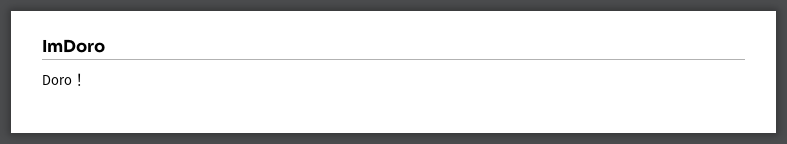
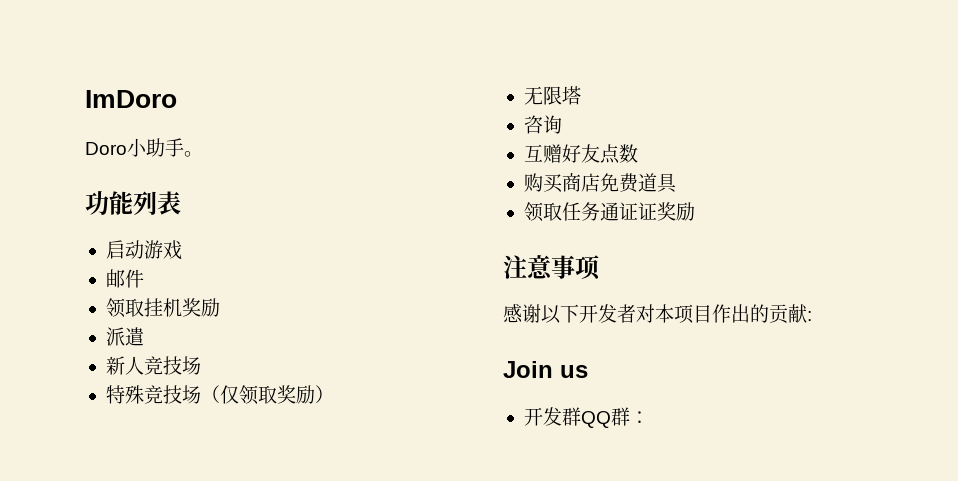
[72,73,87,86] ！ -> [127,138,203,157] [85,191,181,216] [105,240,182,260] [105,269,144,288] [105,298,220,318] [105,327,144,346] [105,356,201,375] [105,385,334,405] [523,86,581,105] [523,115,562,134] [523,144,638,164] [523,173,677,193] [523,202,695,222] [503,255,601,280] [503,304,812,324] [503,361,588,378] [523,407,649,428] 小助手。 // 功能列表 // 启动游戏 // 邮件 // 领取挂机奖励 // 派遣 // 新人竞技场 // 特殊竞技场（仅领取奖励） // 无限塔 // 咨询 // 互赠好友点数 // 购买商店免费道具 // 领取任务通证证奖励 // 注意事项 // 感谢以下开发者对本项目作出的贡献: // Join us // 开发群QQ群：

